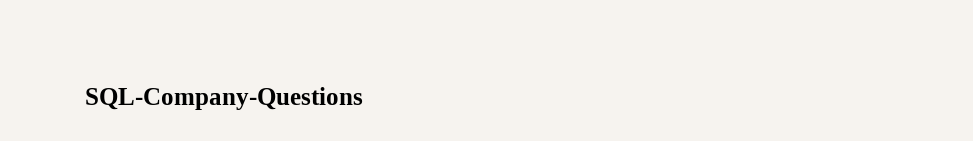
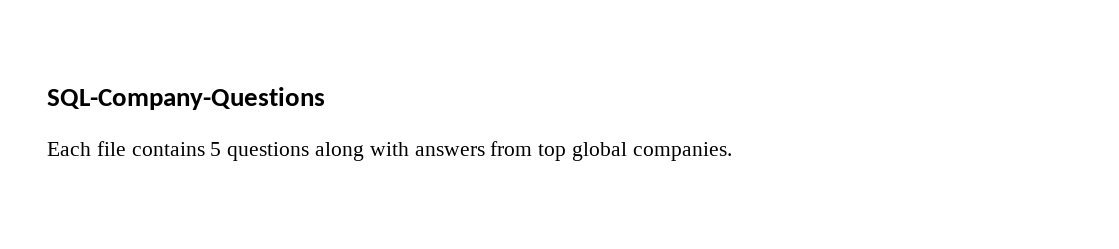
(363, 98) none -> [47,141,732,161] // Each file contains 5 questions along with answers from top global companies.

